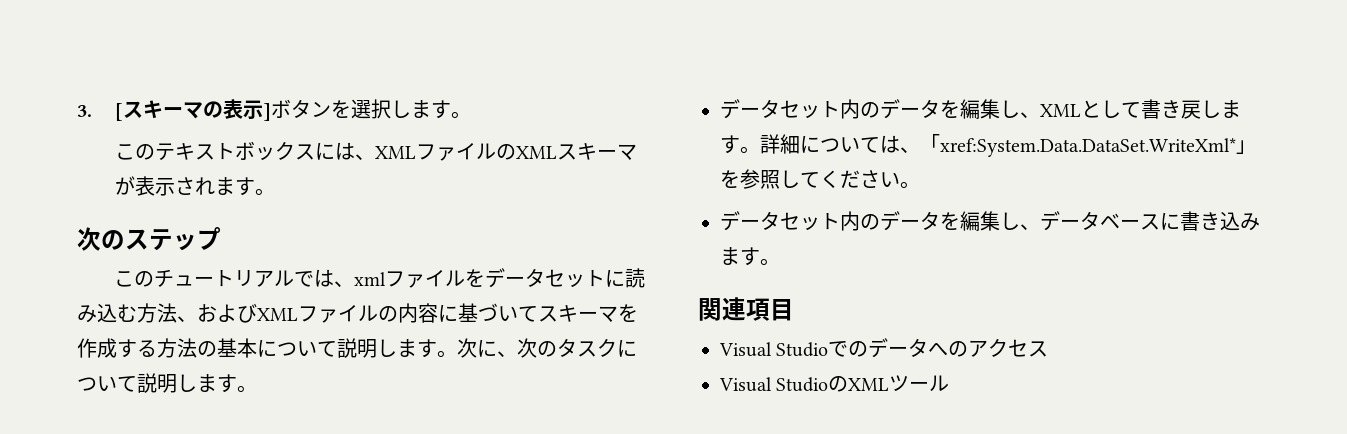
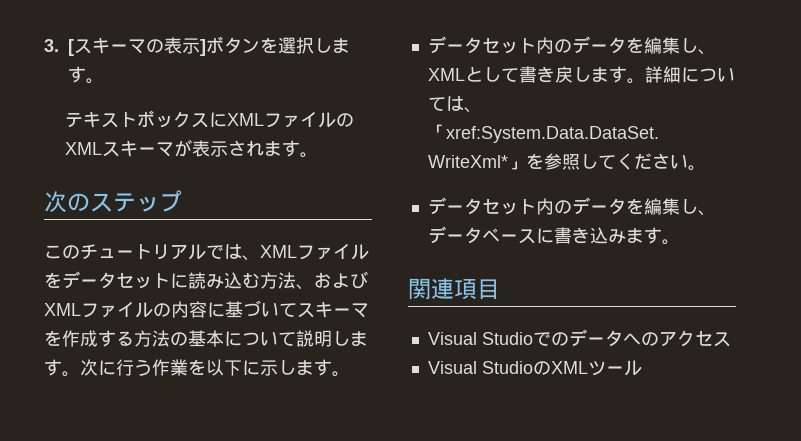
[115,144,156,160] この -> (104, 81) none
[335,142,376,160] は、 -> (228, 120) none
[354,272,387,286] xml -> [260,245,297,258] XML
[497,338,637,358] [77,373,177,393] 、次のタスクについて説明 -> [116,359,278,376] 行う作業を以下に示

